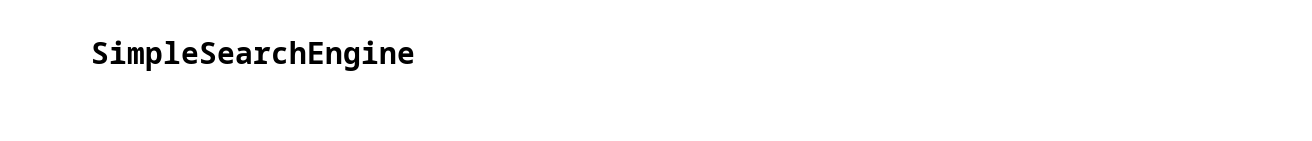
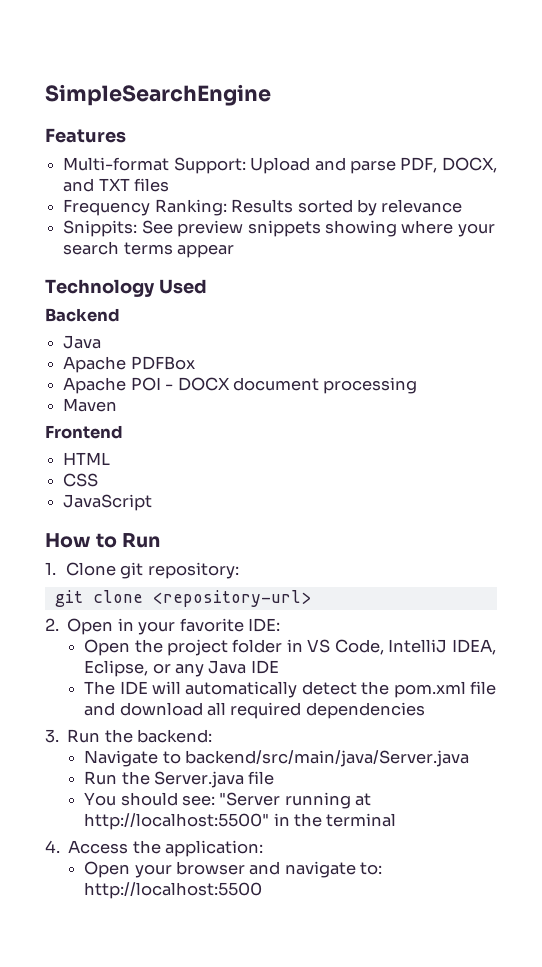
(415, 55) none -> [45,128,126,143] [63,157,497,174] [63,178,170,192] [63,199,463,216] [63,220,495,237] [63,241,235,258] [45,279,207,297] [45,308,120,322] [63,335,102,349] [63,356,195,373] [63,377,418,394] [63,398,118,412] [45,425,123,439] [63,452,111,465] [63,473,99,487] [63,494,153,511] [45,533,161,548] [45,562,239,579] [54,590,311,607] [45,618,281,635] [84,639,496,656] [84,660,279,677] [84,681,497,698] [84,702,425,719] [45,729,213,743] [84,750,469,767] [84,771,275,788] [84,792,372,809] [84,813,397,830] [45,840,264,857] [84,861,383,878] [84,882,263,899] // Features // Multi-format Support: Upload and parse PDF, DOCX, and TXT files // Frequency Ranking: Results sorted by relevance // Snippits: See preview snippets showing where your search terms appear // Technology Used // Backend // Java // Apache PDFBox // Apache POI - DOCX document processing // Maven // Frontend // HTML // CSS // JavaScript // How to Run // 1. Clone git repository: // git clone <repository-url> // 2. Open in your favorite IDE: // Open the project folder in VS Code, IntelliJ IDEA, Eclipse, or any Java IDE // The IDE will automatically detect the pom.xml file and download all required dependencies // 3. Run the backend: // Navigate to backend/src/main/java/Server.java // Run the Server.java file // You should see: "Server running at http://localhost:5500" in the terminal // 4. Access the application: // Open your browser and navigate to: http://localhost:5500

